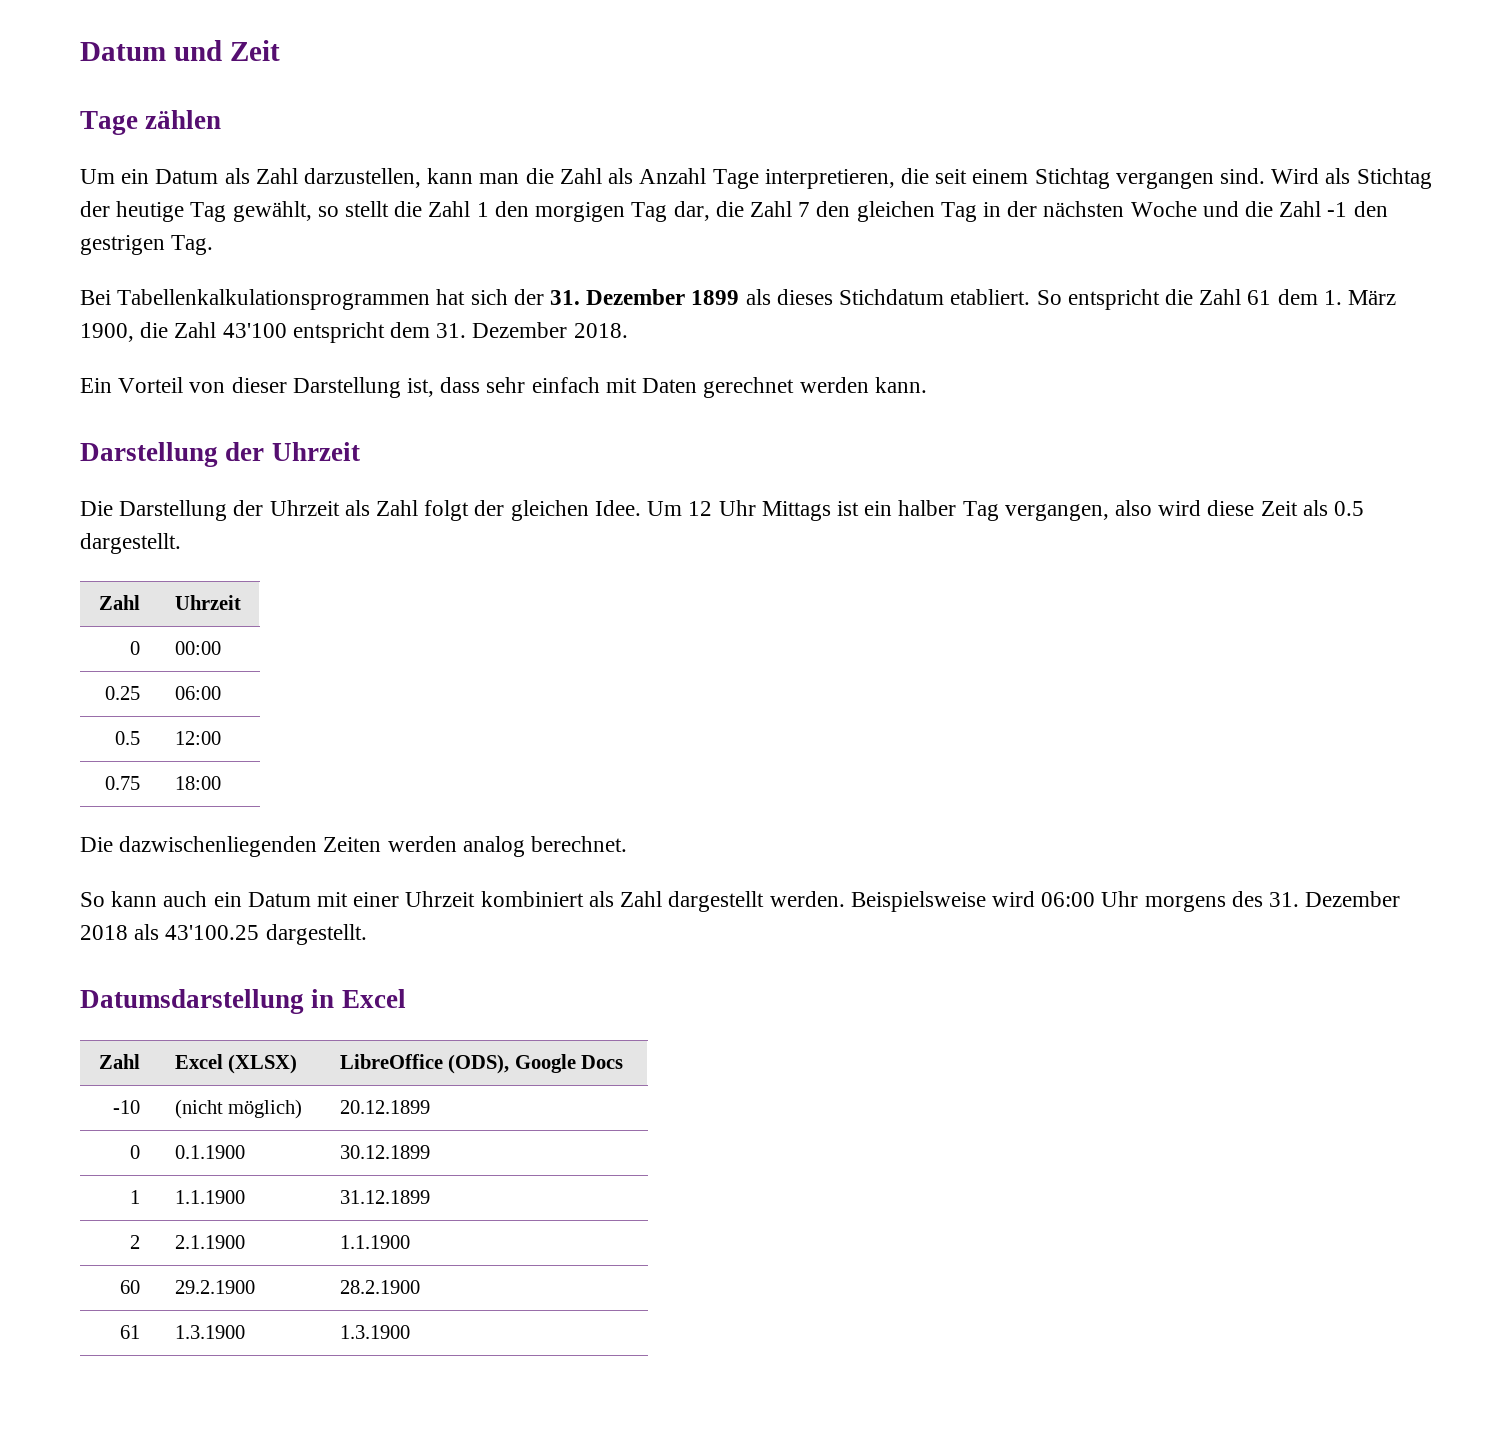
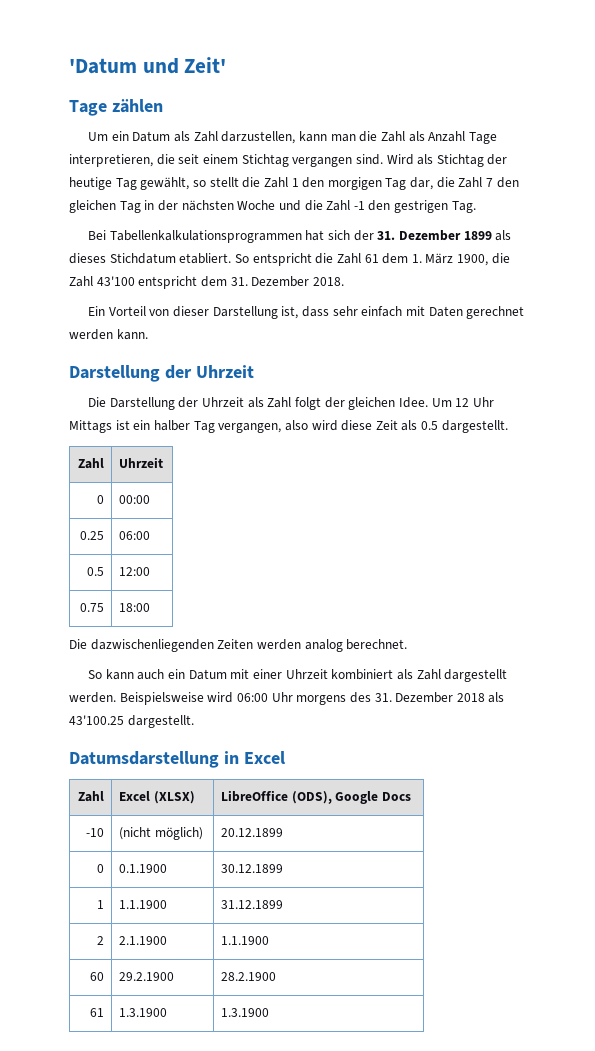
[80,40,280,61] Datum und Zeit -> [69,57,227,74] 'Datum und Zeit'

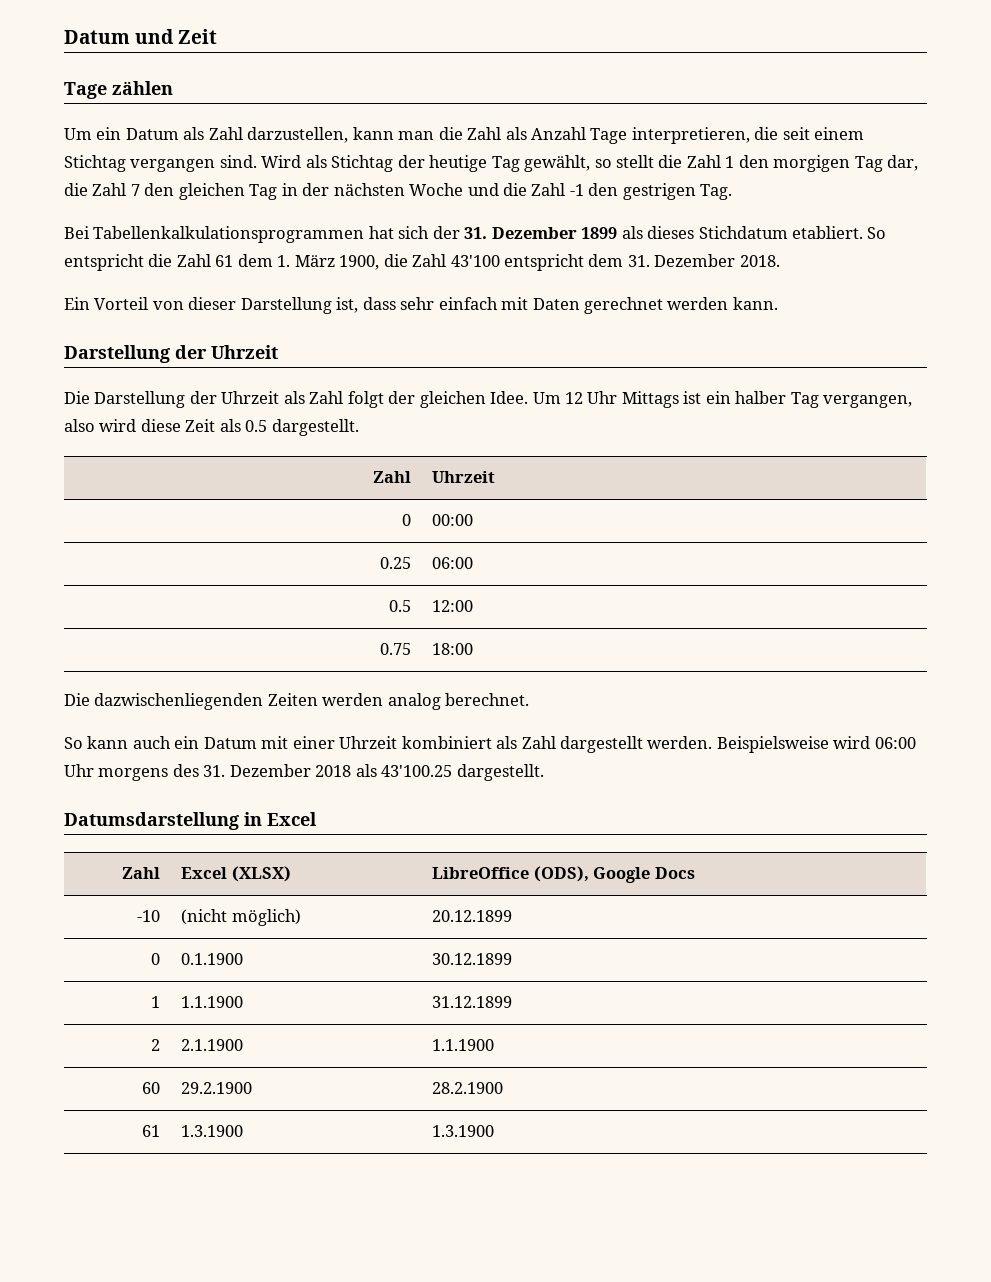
[69,57,227,74] 'Datum und Zeit' -> [64,29,218,44] Datum und Zeit

